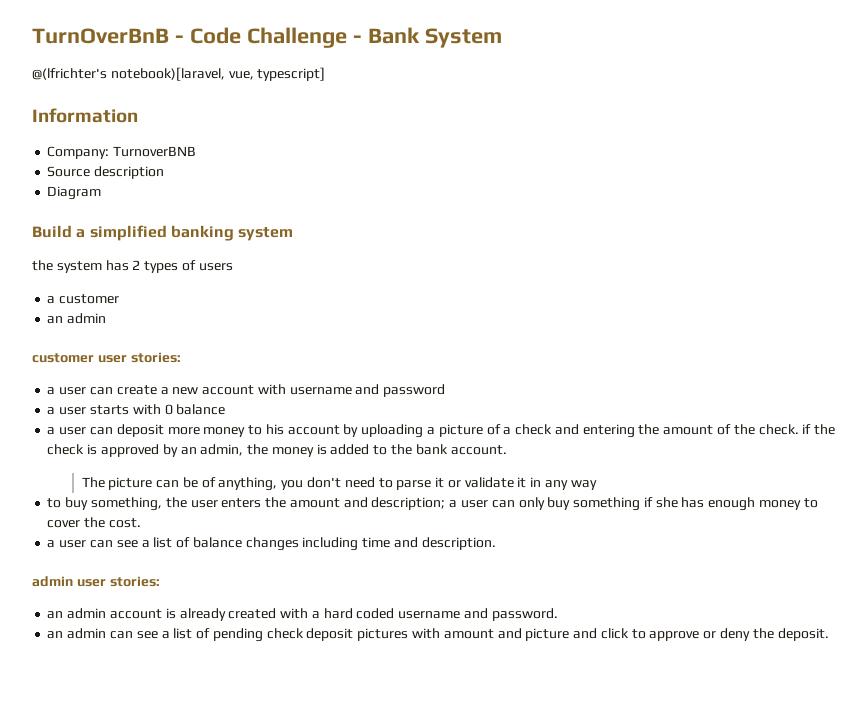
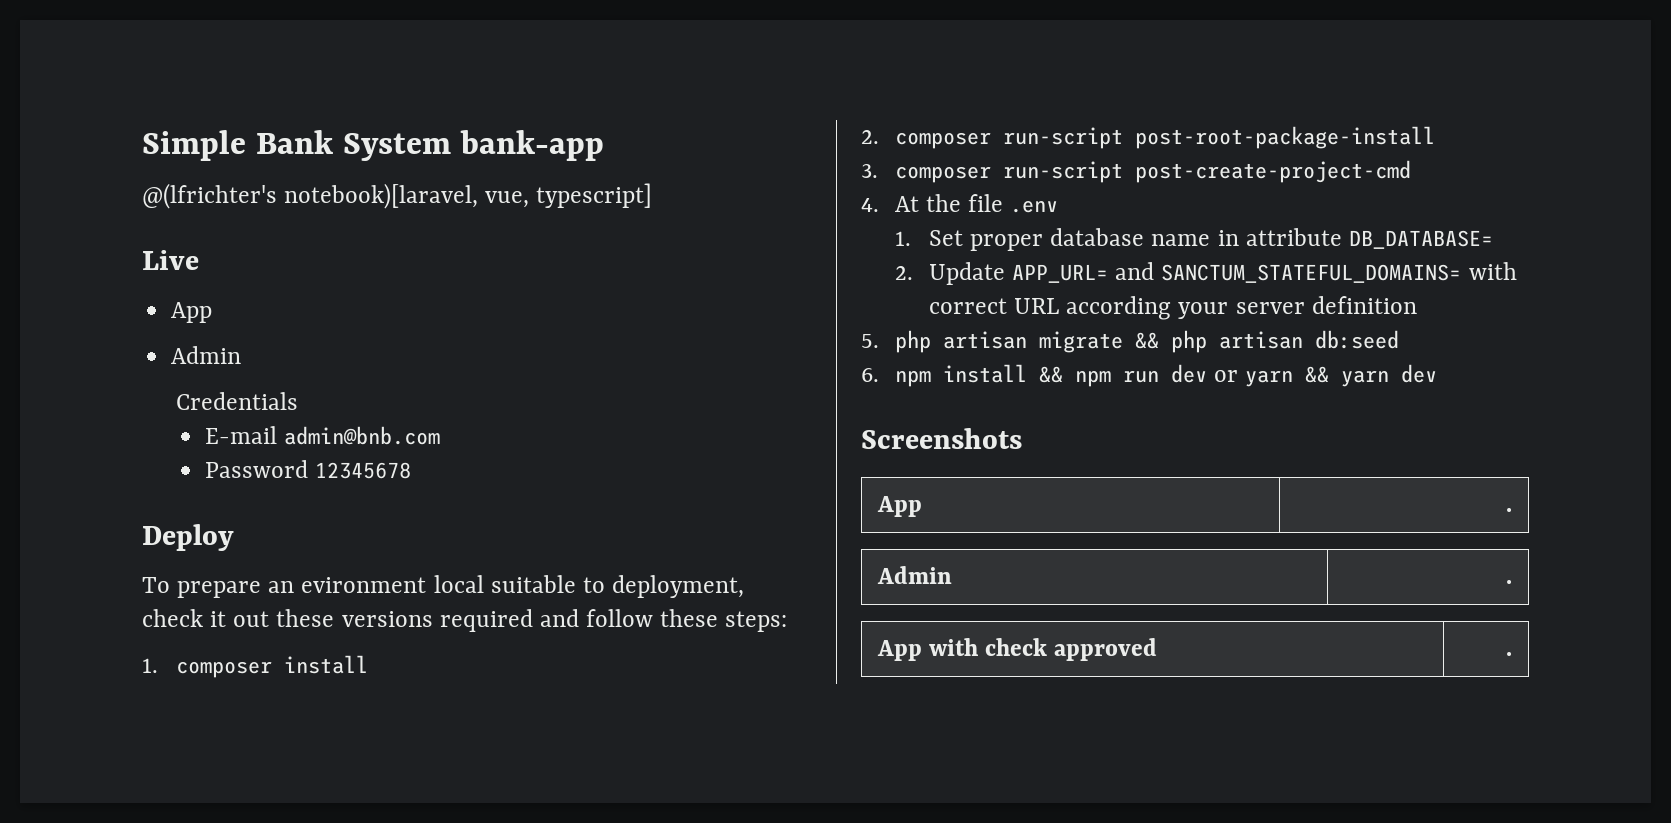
[32,27,362,48] TurnOverBnB - Code Challenge - -> [142,130,246,161] Simple
(502, 38) none -> [459,130,604,161] bank-app
[32,108,138,123] [47,146,197,159] [47,166,165,179] [47,186,102,200] [32,225,294,241] [32,260,233,273] [47,294,120,304] [47,313,107,324] [32,352,181,363] [47,384,446,397] [47,404,226,415] [47,424,836,438] [47,444,507,457] [81,477,597,491] [47,497,818,511] [47,517,141,528] [47,537,496,551] [32,576,160,587] [47,608,558,621] [47,628,829,642] Information // Company: TurnoverBNB // Source description // Diagram // Build a simplified banking system // the system has 2 types of users // a customer // an admin // customer user stories: // a user can create a new account with username and password // a user starts with 0 balance // a user can deposit more money to his account by uploading a picture of a check and entering the amount of the check. if the check is approved by an admin, the money is added to the bank account. // The picture can be of anything, you don't need to parse it or validate it in any way // to buy something, the user enters the amount and description; a user can only buy something if she has enough money to cover the cost. // a user can see a list of balance changes including time and description. // admin user stories: // an admin account is already created with a hard coded username and password. // an admin can see a list of pending check deposit pictures with amount and picture and click to approve or deny the deposit. -> [142,250,199,270] [171,302,213,323] [171,346,242,364] [175,392,298,410] [205,426,441,445] [205,460,412,479] [142,524,234,551] [142,575,745,598] [142,609,788,632] [142,655,368,678] [861,126,1435,149] [861,160,1411,183] [861,194,1059,213] [894,228,1493,251] [894,262,1517,285] [928,296,1417,320] [861,330,1399,353] [861,364,1438,387] [861,428,1022,449] [876,496,922,517] [1506,508,1513,512] [876,566,952,584] [1506,580,1513,584] [876,638,1158,661] [1506,652,1513,656] Live // App // Admin // Credentials // E-mail admin@bnb.com // Password 12345678 // Deploy // To prepare an evironment local suitable to deployment, check it out these versions required and follow these steps: // 1. composer install // 2. composer run-script post-root-package-install // 3. composer run-script post-create-project-cmd // 4. At the file .env // 1. Set proper database name in attribute DB_DATABASE= // 2. Update APP_URL= and SANCTUM_STATEFUL_DOMAINS= with correct URL according your server definition // 5. php artisan migrate && php artisan db:seed // 6. npm install && npm run dev or yarn && yarn dev // Screenshots // App | . // Admin | . // App with check approved | .

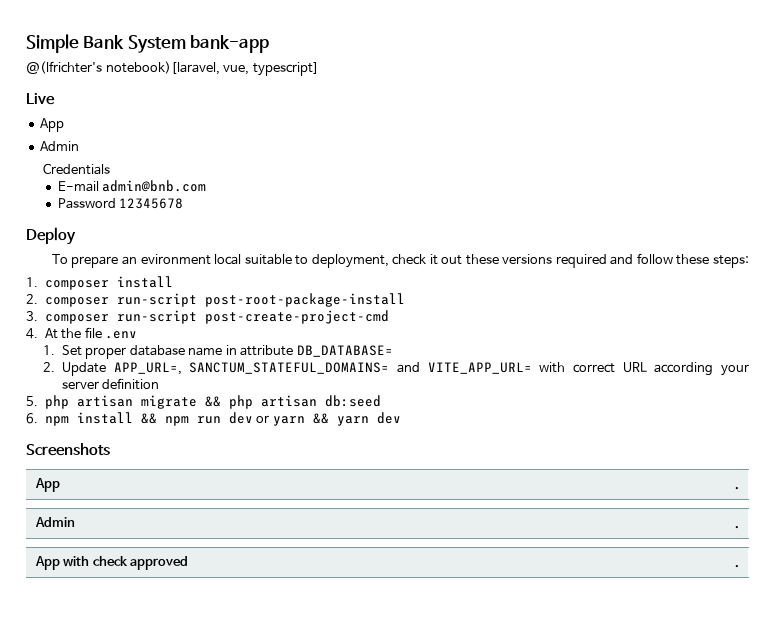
[1012,262,1462,283] APP_URL= and SANCTUM_STATEFUL_DOMAINS= -> [113,362,532,375] APP_URL=, SANCTUM_STATEFUL_DOMAINS= and VITE_APP_URL=

